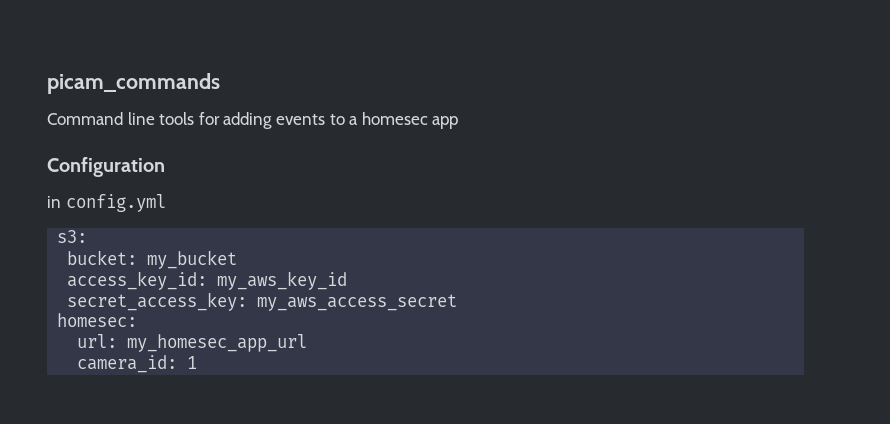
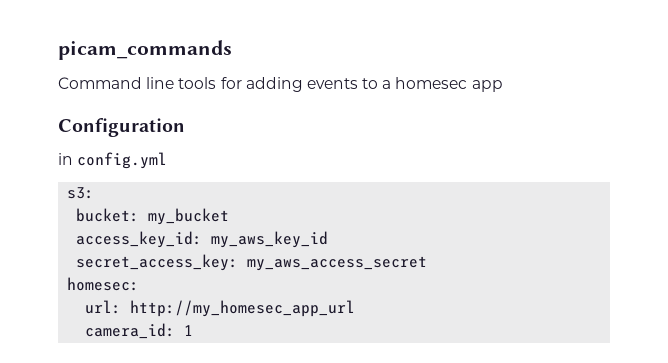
[127,334,308,352] my_homesec_app_url -> [130,300,356,317] http://my_homesec_app_url

